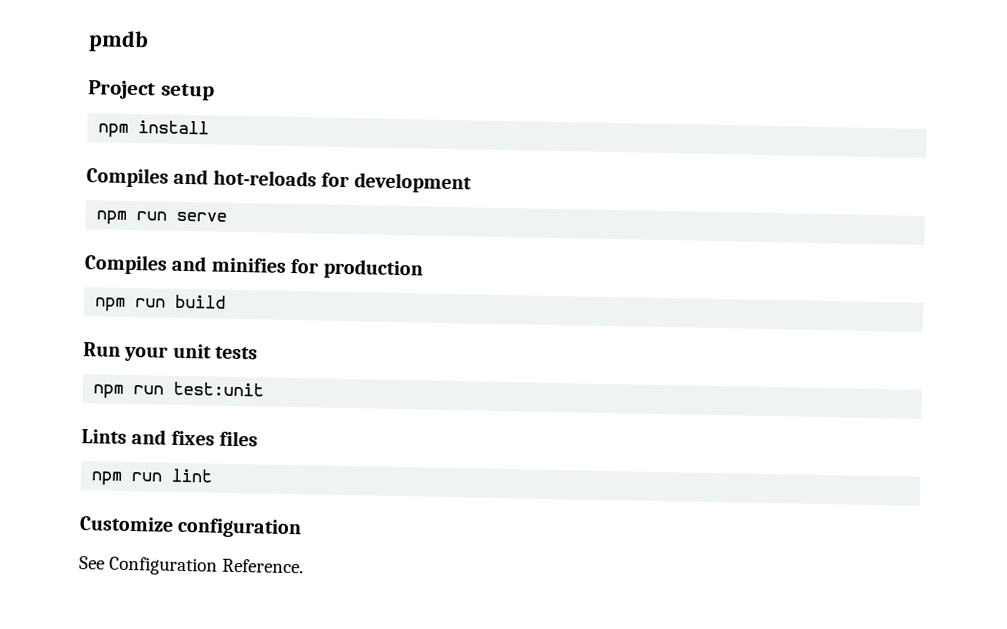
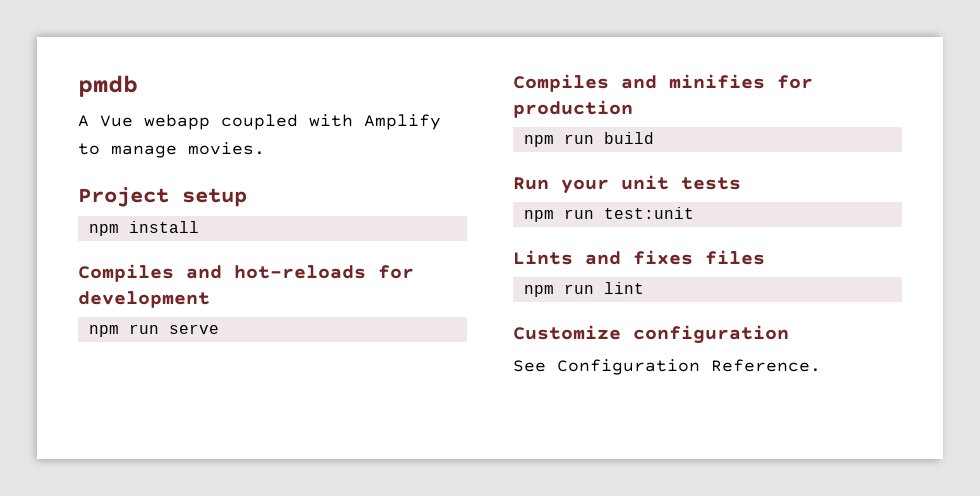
(149, 41) none -> [78,114,441,130] [78,142,265,158] // A Vue webapp coupled with Amplify to manage movies.

